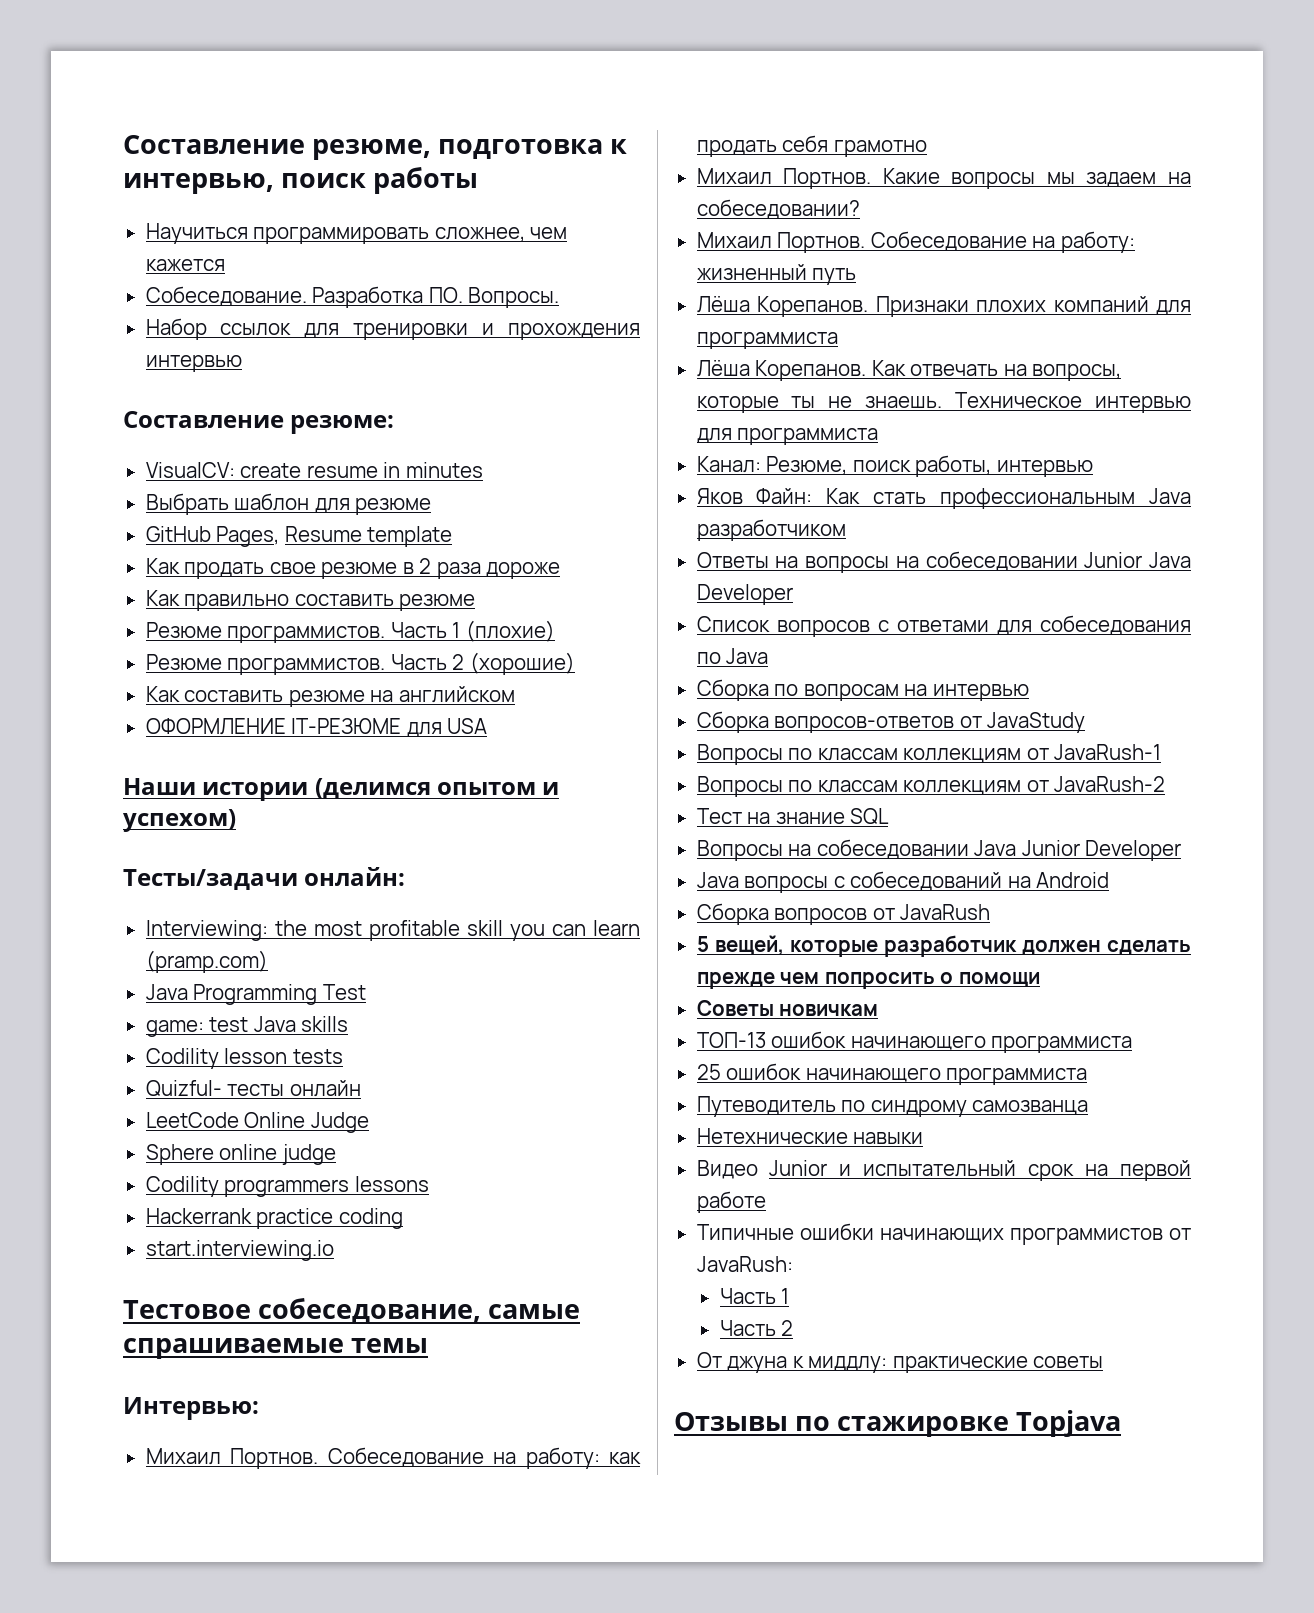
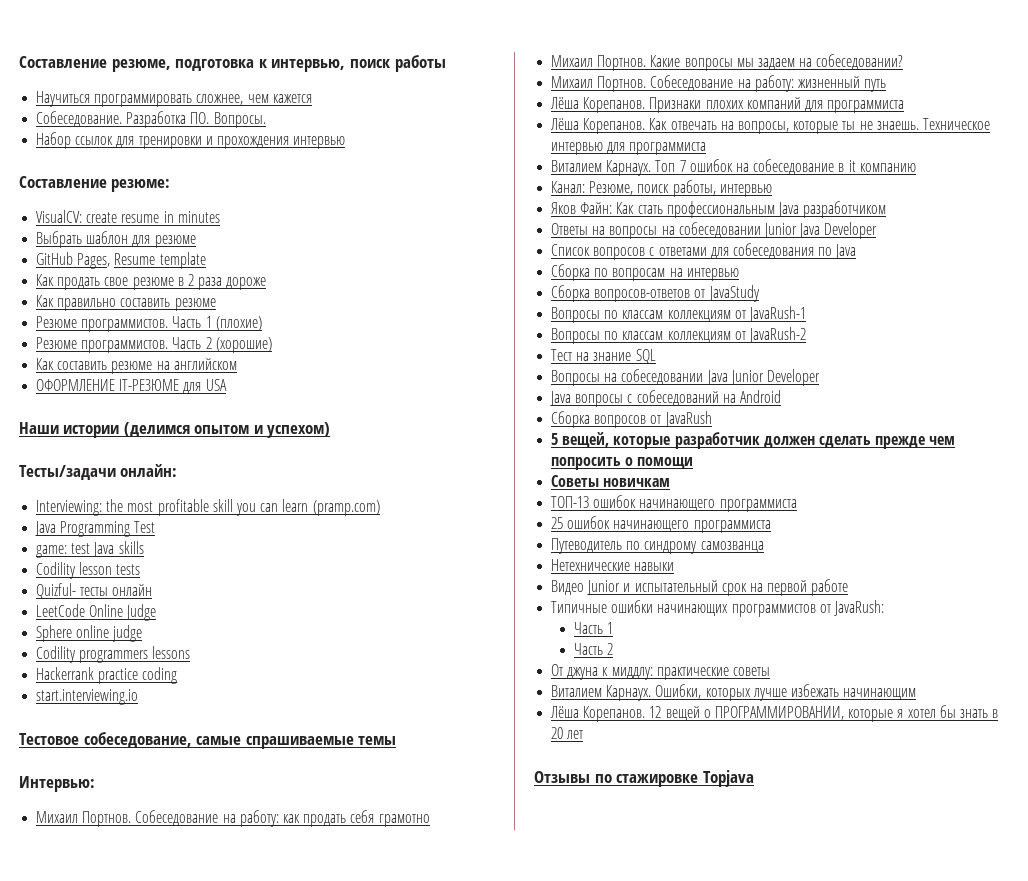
(879, 436) none -> [551,159,916,176] // Виталием Карнаух. Топ 7 ошибок на собеседование в it компанию
(1104, 1362) none -> [551,684,917,701] [550,705,999,722] [551,727,584,739] // Виталием Карнаух. Ошибки, которых лучше избежать начинающим // Лёша Корепанов. 12 вещей о ПРОГРАММИРОВАНИИ, которые я хотел бы знать в 20 лет

